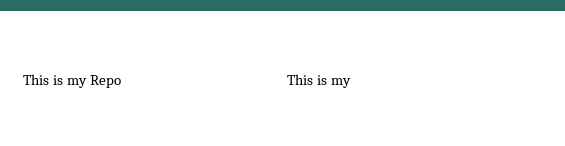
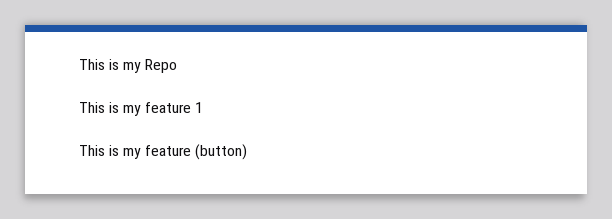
(351, 83) none -> [144,102,203,113] [79,144,247,160] feature 1 // This is my feature (button)

